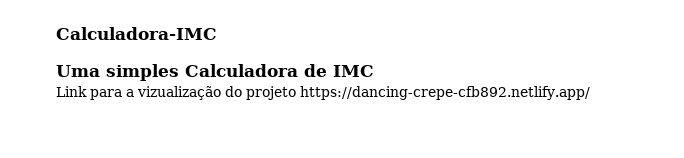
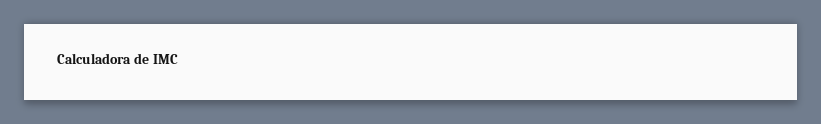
[56,27,217,40] [56,64,179,81] Calculadora-IMC // Uma simples -> (57, 58) none
[56,86,590,100] // Link para a vizualização do projeto https://dancing-crepe-cfb892.netlify.app/ -> (178, 59) none

